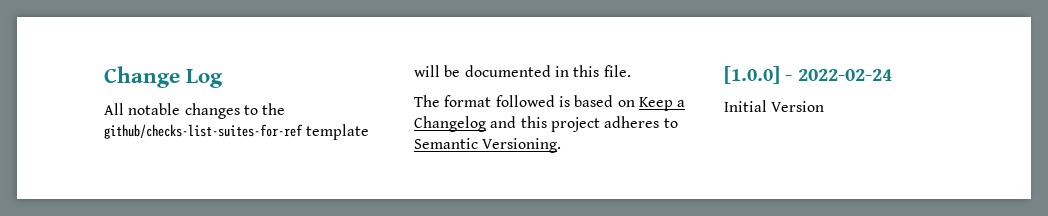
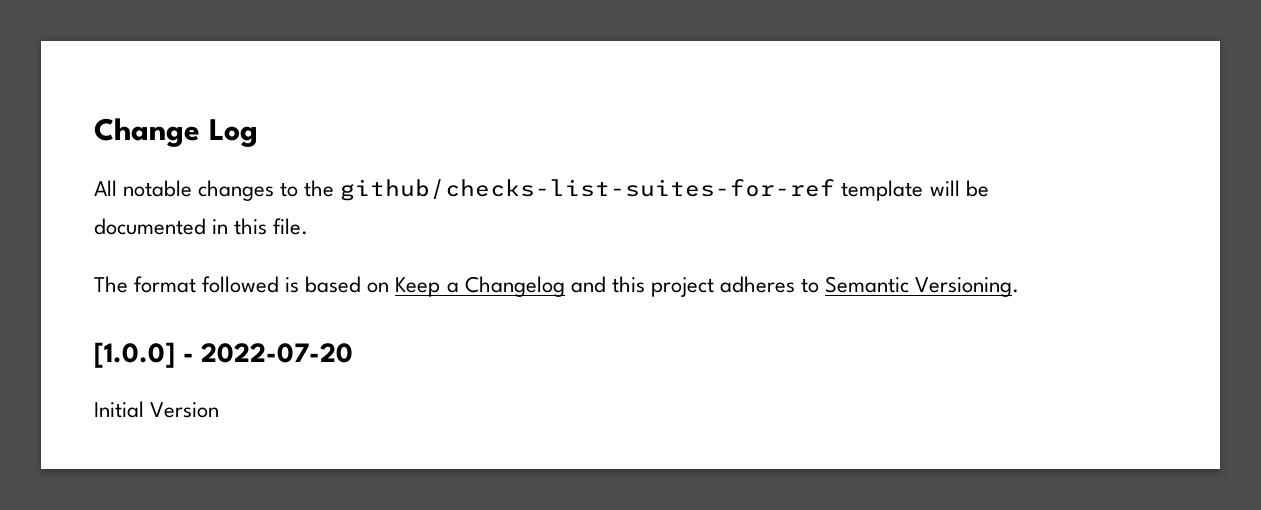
[797,69,892,81] 2022-02-24 -> [201,343,354,363] 2022-07-20

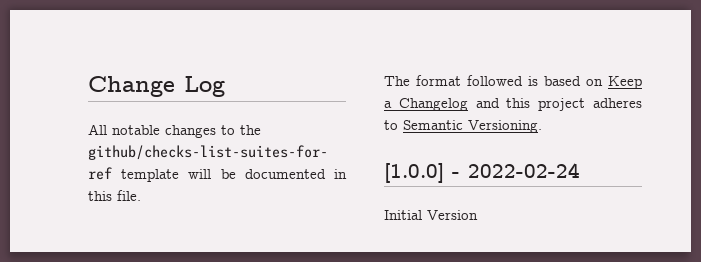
[201,343,354,363] 2022-07-20 -> [468,163,580,178] 2022-02-24

